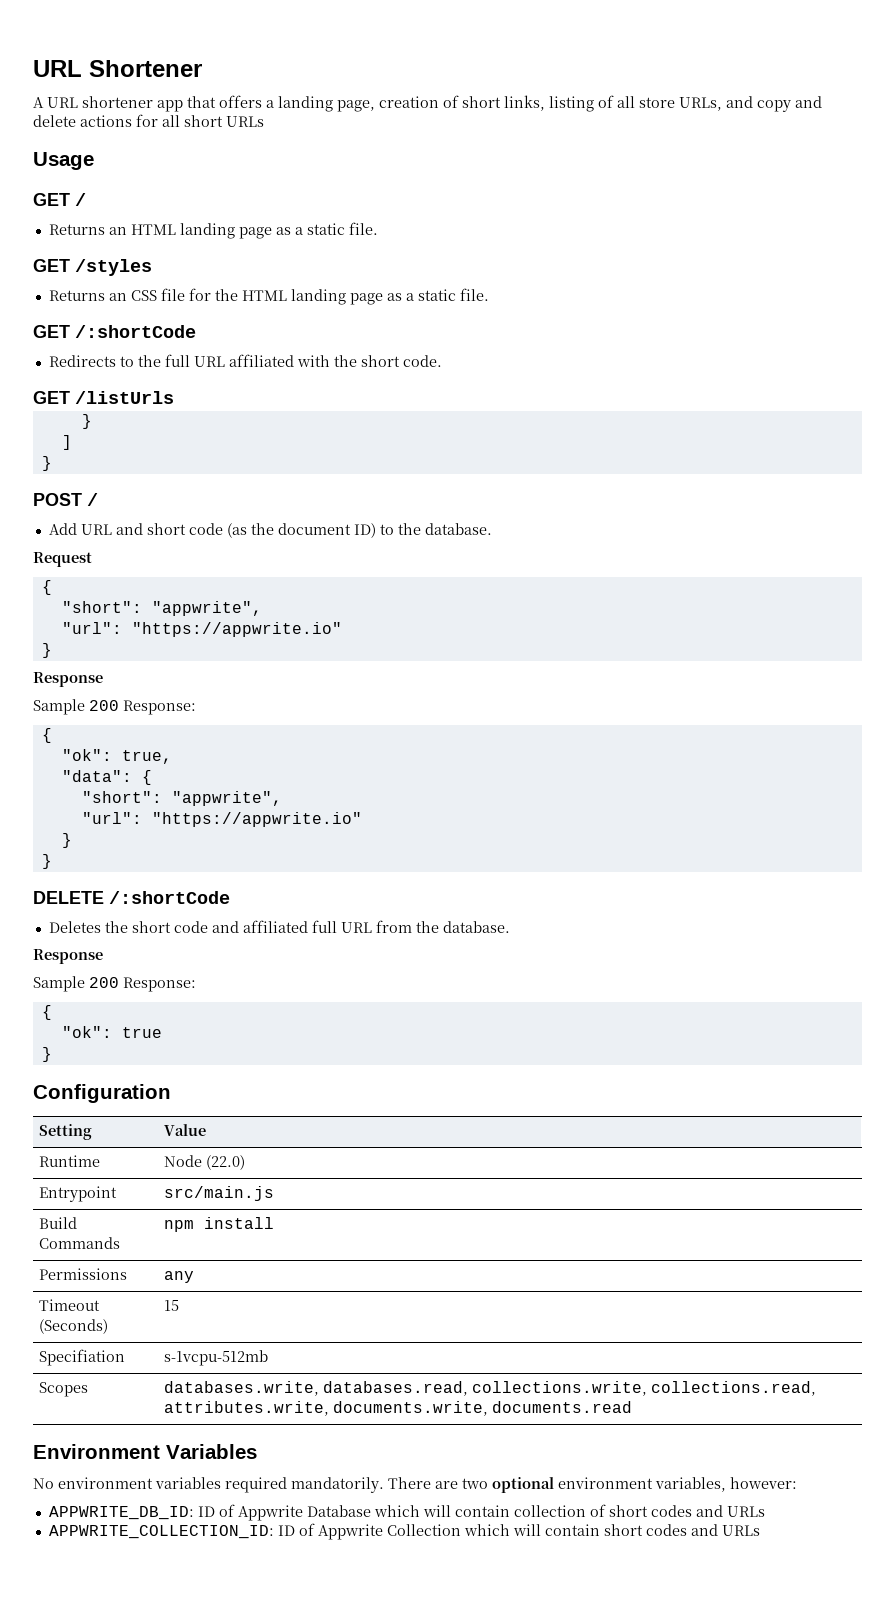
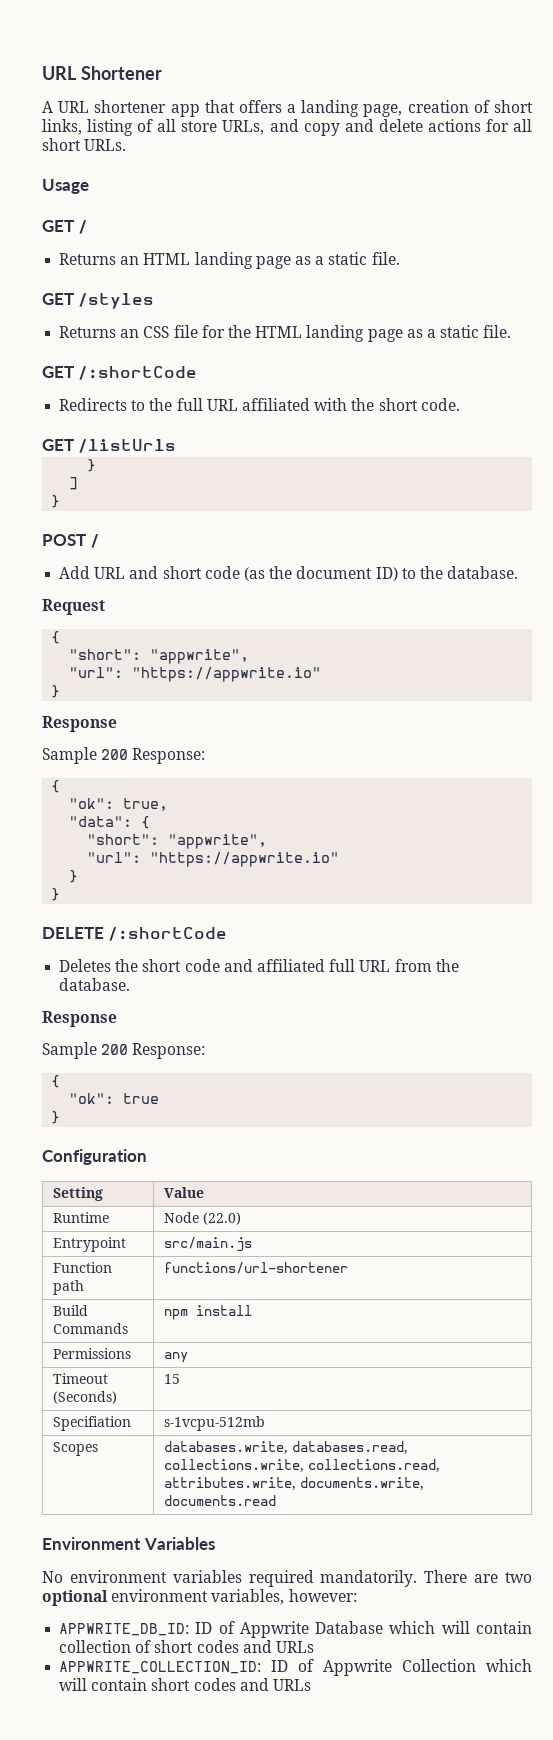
[226,116,264,127] URLs -> [84,139,127,151] URLs.
(274, 1193) none -> [53,1262,113,1273] [53,1280,85,1295] [164,1262,349,1274] // Function path | functions/url-shortener

